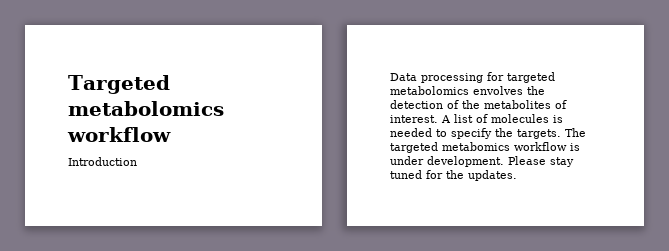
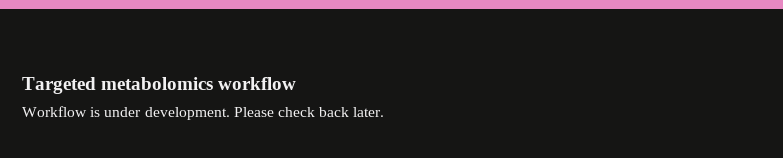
[68,157,137,166] [390,72,555,83] [390,86,545,95] [390,100,567,109] [390,114,563,123] [390,128,586,139] [390,142,580,153] [390,156,574,167] [390,170,517,181] Introduction // Data processing for targeted metabolomics envolves the detection of the metabolites of interest. A list of molecules is needed to specify the targets. The targeted metabomics workflow is under development. Please stay tuned for the updates. -> [22,106,385,120] Workflow is under development. Please check back later.

